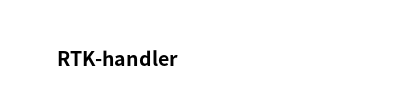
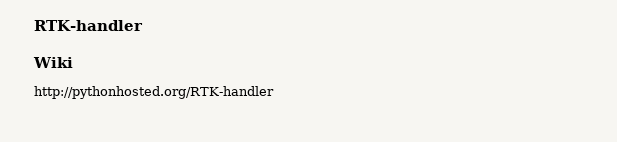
(178, 58) none -> [33,57,73,68] [34,86,274,99] // Wiki // http://pythonhosted.org/RTK-handler

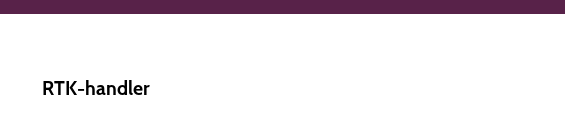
[33,57,73,68] [34,86,274,99] // Wiki // http://pythonhosted.org/RTK-handler -> (150, 87) none

